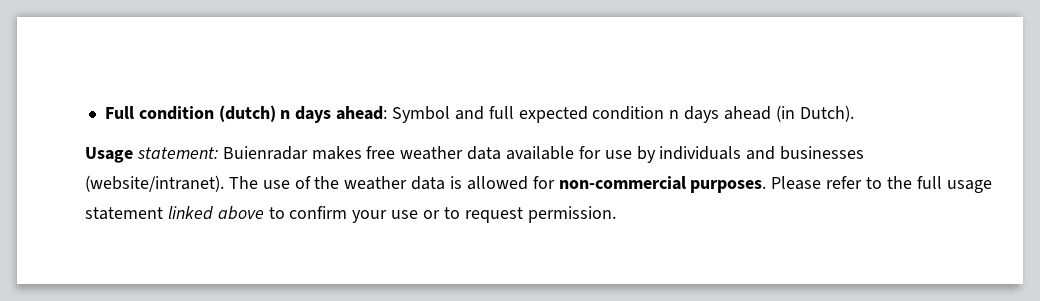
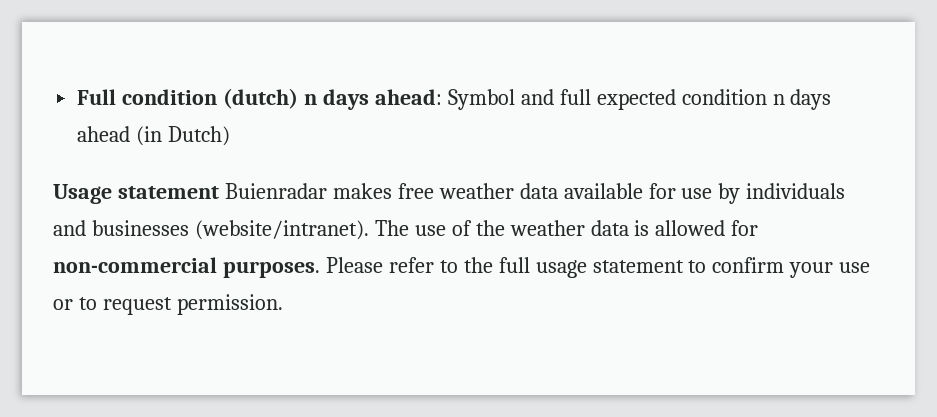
[799,105,854,122] Dutch). -> [168,126,231,146] Dutch)
[136,147,218,159] statement: -> [117,186,219,199] statement
[167,206,264,220] linked above -> (684, 266) none

